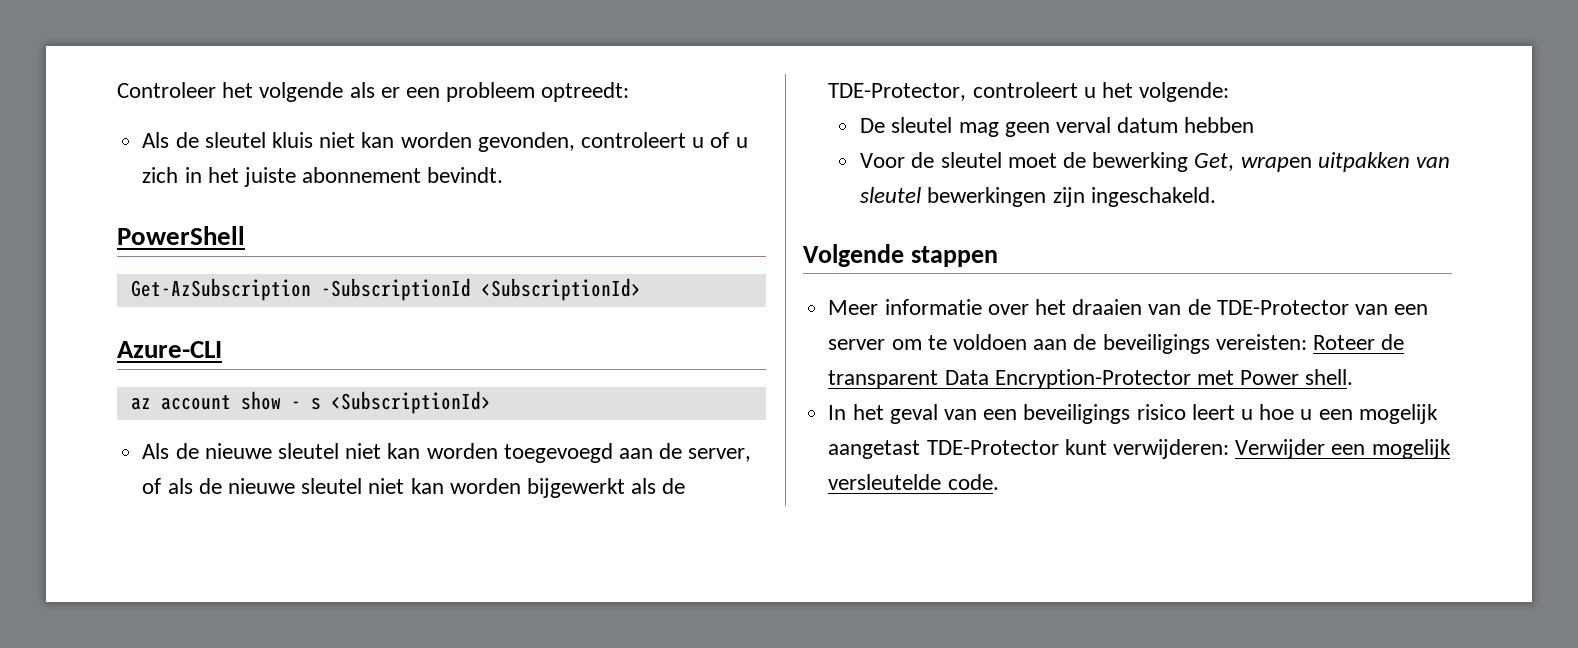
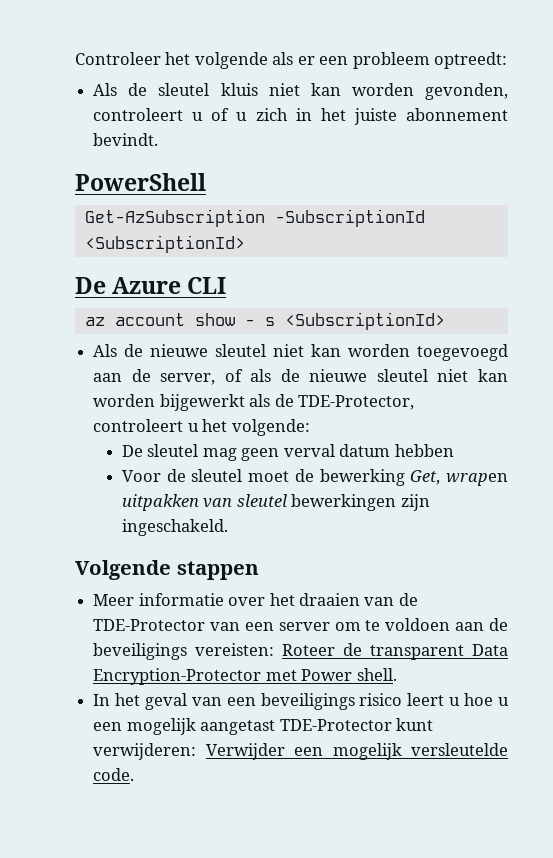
[117,341,222,358] Azure-CLI -> [75,277,227,294] De Azure CLI

